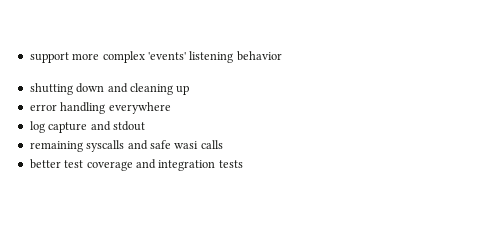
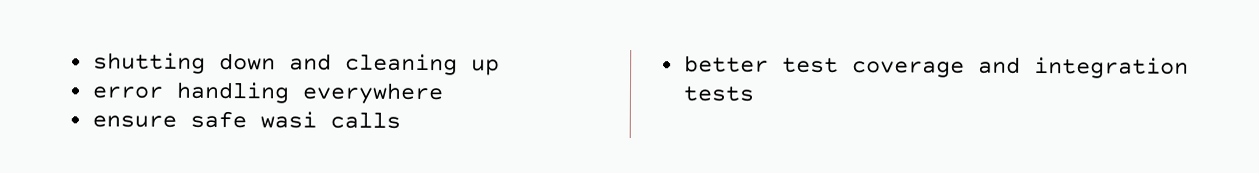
[29,51,282,63] support more complex 'events' listening behavior // -> (92, 63) none
[29,121,145,133] [29,140,148,152] log capture and stdout // remaining syscalls and -> [91,115,177,128] ensure

